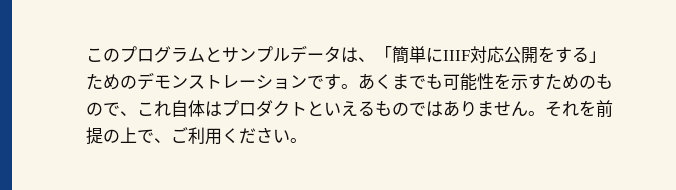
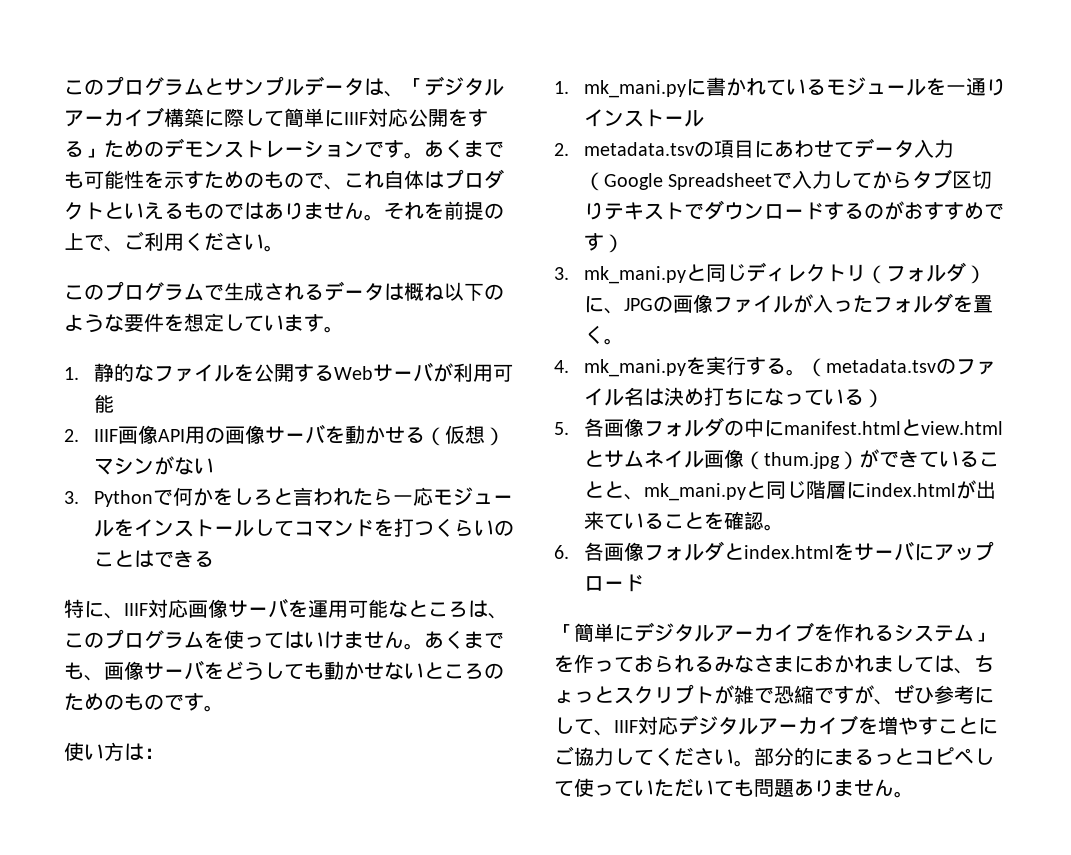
(392, 53) none -> [424,76,504,96] [64,107,284,127] デジタルアーカイブ構築に際して
(307, 140) none -> [64,281,504,301] [64,313,344,333] [64,362,513,382] [93,394,114,413] [64,424,505,446] [93,456,214,475] [64,487,513,507] [93,518,514,537] [93,550,214,568] [64,598,508,619] [64,629,504,650] [64,660,504,681] [64,693,224,712] [64,742,164,761] [554,77,1006,98] [583,109,704,127] [554,138,954,158] [583,169,993,191] [583,200,1004,220] [583,233,624,253] [554,262,986,284] [583,293,993,314] [583,325,624,345] [554,356,996,377] [583,387,884,408] [554,417,1003,437] [583,449,999,470] [583,480,996,501] [583,511,784,531] [554,541,994,561] [583,574,644,592] [554,622,994,642] [554,654,994,674] [554,684,994,705] [554,715,998,736] [554,746,994,767] [554,778,914,798] // このプログラムで生成されるデータは概ね以下のような要件を想定しています。 // 1.静的なファイルを公開するWebサーバが利用可能 // 2. IIIF画像API用の画像サーバを動かせる（仮想）マシンがない // 3. Pythonで何かをしろと言われたら一応モジュールをインストールしてコマンドを打つくらいのことはできる // 特に、IIIF対応画像サーバを運用可能なところは、このプログラムを使ってはいけません。あくまでも、画像サーバをどうしても動かせないところのためのものです。 // 使い方は： // 1. mk_mani.pyに書かれているモジュールを一通りインストール // 2. metadata.tsvの項目にあわせてデータ入力（Google Spreadsheetで入力してからタブ区切りテキストでダウンロードするのがおすすめです） // 3. mk_mani.pyと同じディレクトリ（フォルダ）に、JPGの画像ファイルが入ったフォルダを置く。 // 4. mk_mani.pyを実行する。（metadata.tsvのファイル名は決め打ちになっている） // 5.各画像フォルダの中にmanifest.htmlとview.htmlとサムネイル画像（thum.jpg）ができていることと、mk_mani.pyと同じ階層にindex.htmlが出来ていることを確認。 // 6.各画像フォルダとindex.htmlをサーバにアップロード // 「簡単にデジタルアーカイブを作れるシステム」を作っておられるみなさまにおかれましては、ちょっとスクリプトが雑で恐縮ですが、ぜひ参考にして、IIIF対応デジタルアーカイブを増やすことにご協力してください。部分的にまるっとコピペして使っていただいても問題ありません。

